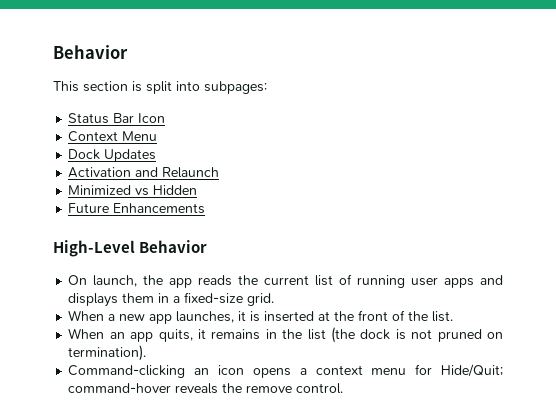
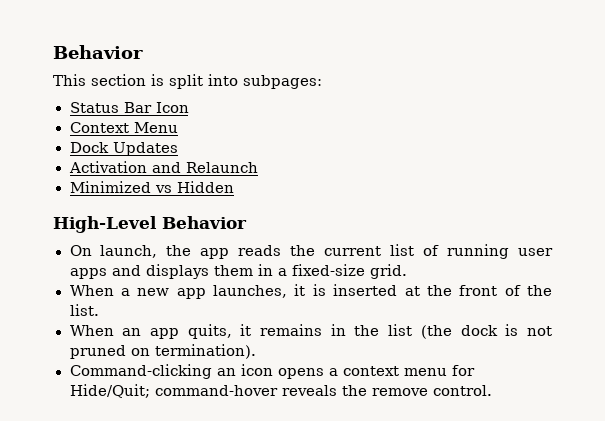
[68,203,206,214] // Future Enhancements -> (234, 187) none

